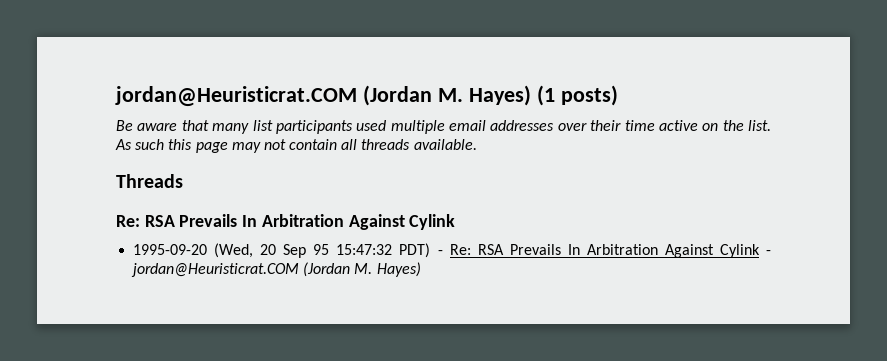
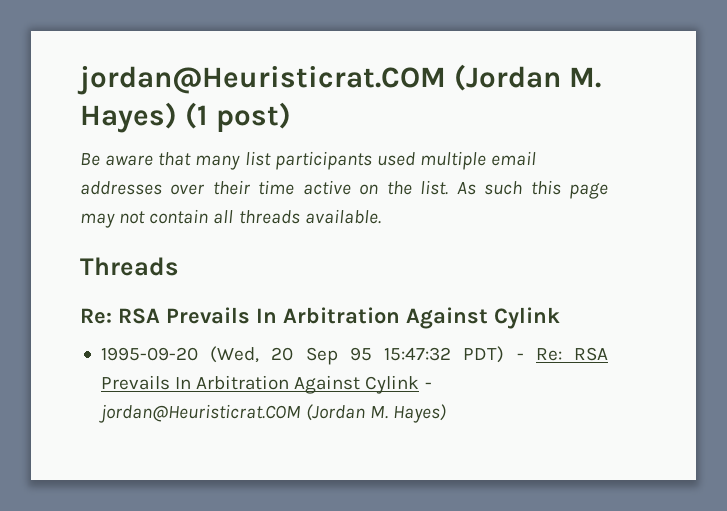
[560,85,618,106] posts) -> [215,102,291,132] post)

